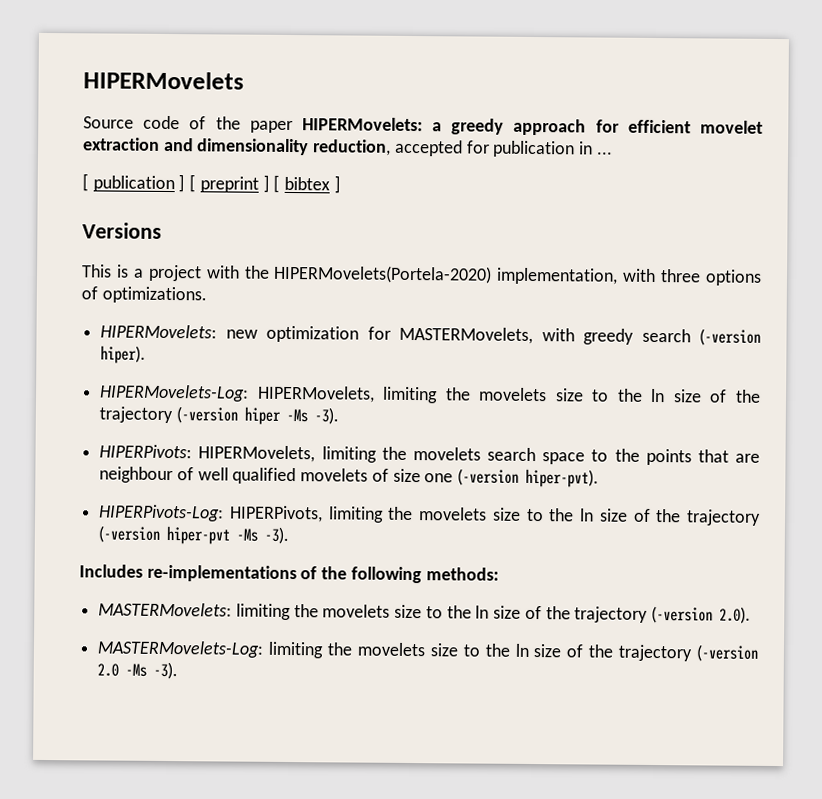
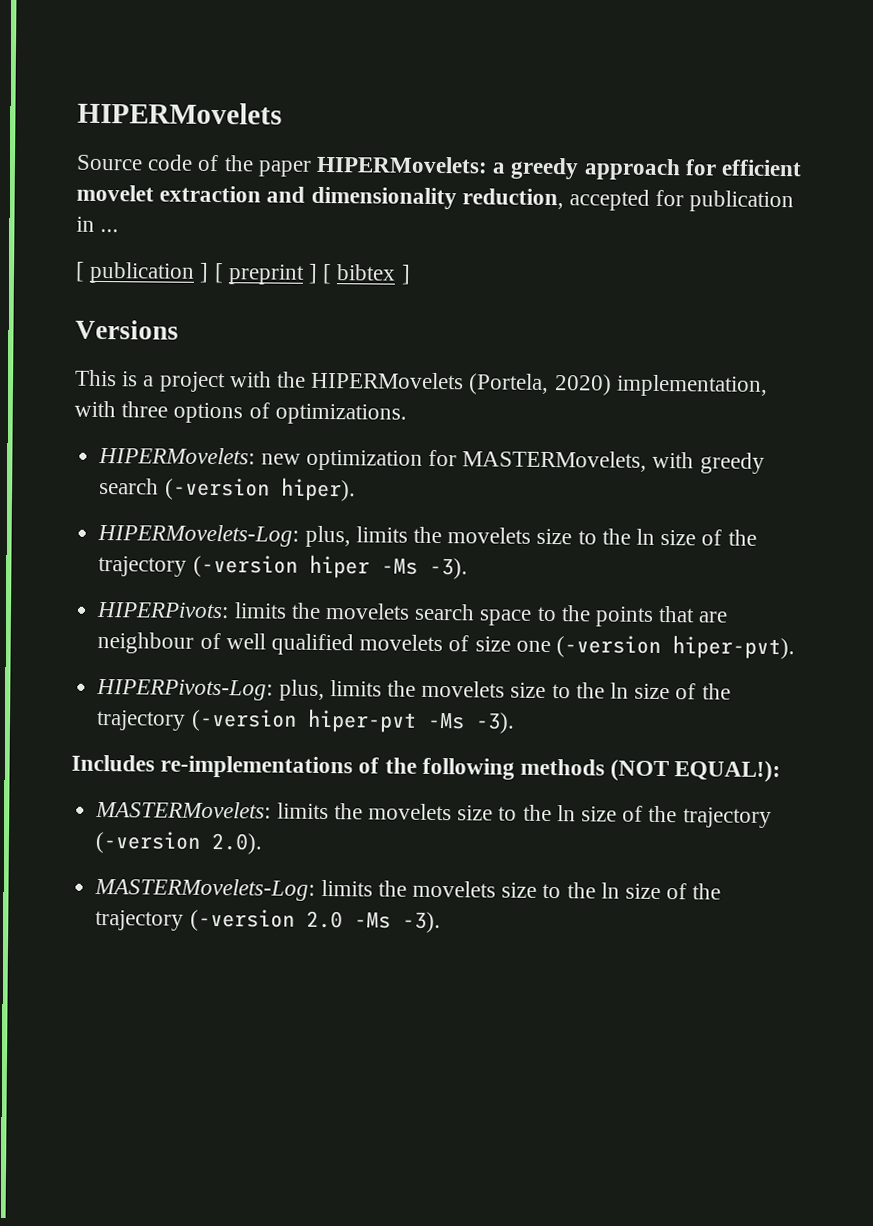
[273,264,493,284] HIPERMovelets(Portela-2020) -> [310,371,612,396] HIPERMovelets (Portela, 2020)
[256,385,439,404] HIPERMovelets, limiting -> [304,525,408,548] plus, limits
[198,445,377,463] HIPERMovelets, limiting -> [233,602,287,619] limits
[228,505,384,523] HIPERPivots, limiting -> [278,679,382,702] plus, limits
[425,567,499,581] methods: -> [520,758,782,783] methods (NOT EQUAL!):
[235,603,291,621] limiting -> [276,802,329,820] limits
[268,641,325,659] limiting -> [320,879,373,897] limits

